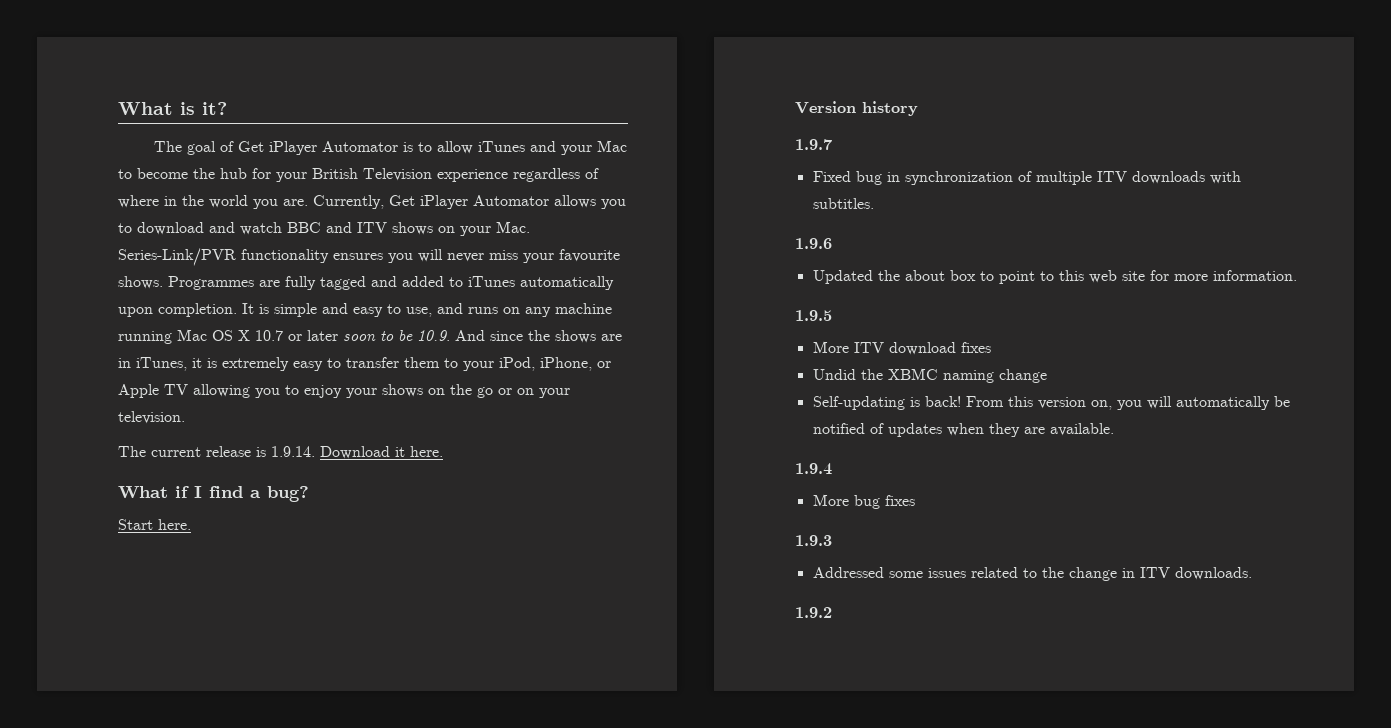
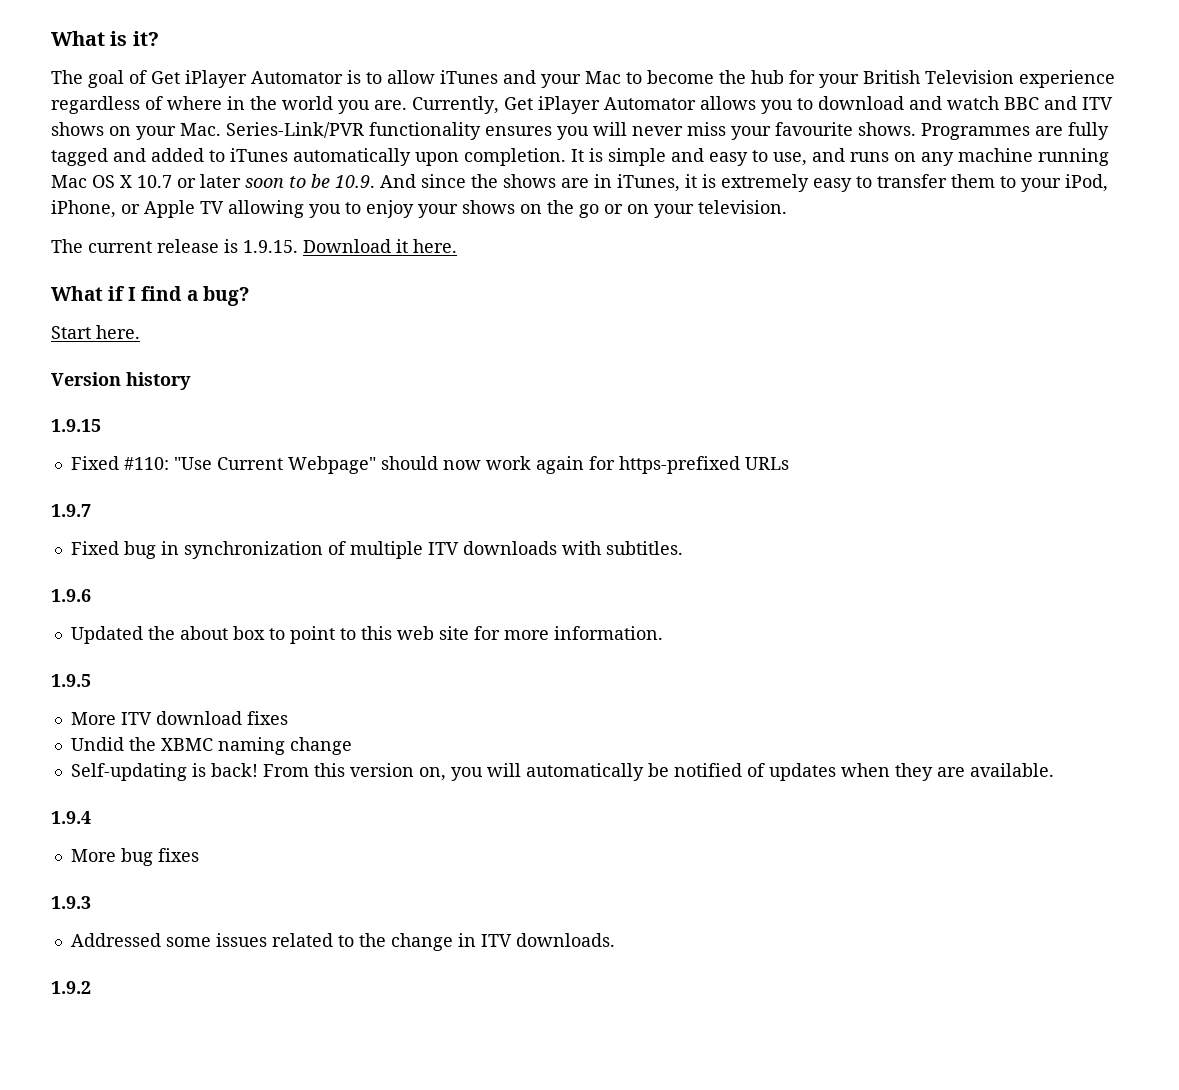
[271,446,315,457] 1.9.14. -> [243,240,298,253] 1.9.15.
(918, 108) none -> [51,419,101,432] [70,456,789,474] // 1.9.15 // Fixed #110: "Use Current Webpage" should now work again for https-prefixed URLs

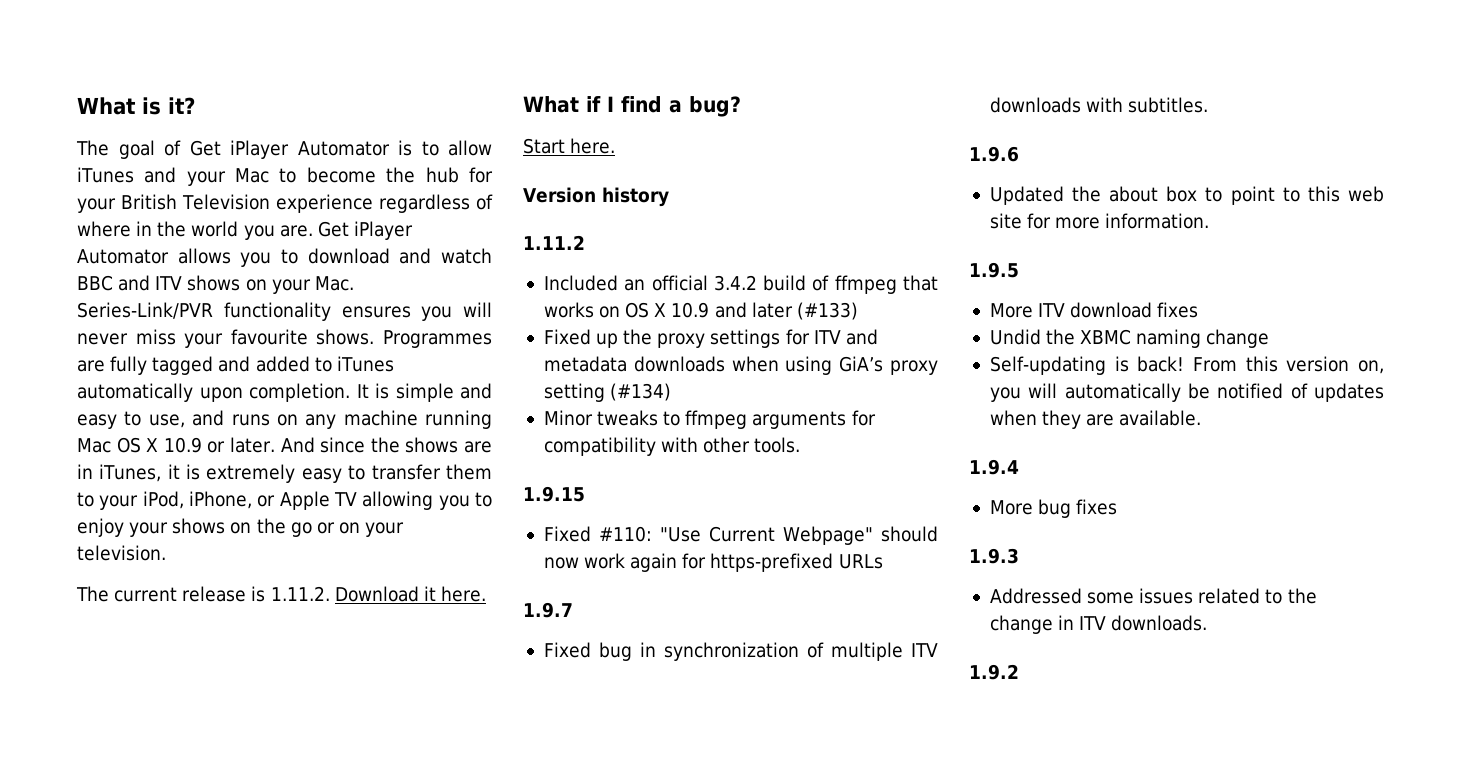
[412,96,499,114] Currently, -> (313, 231) none
[137,174,375,188] 10.7 or later soon to be 10.9. -> [163,437,276,453] 10.9 or later.
[243,240,298,253] 1.9.15. -> [270,586,330,601] 1.11.2.
(191, 381) none -> [523,235,585,250] [543,275,938,294] [543,302,858,320] [543,329,878,348] [543,356,938,375] [543,383,672,402] [543,410,876,429] [543,437,801,456] // 1.11.2 // Included an official 3.4.2 build of ffmpeg that works on OS X 10.9 and later (#133) // Fixed up the proxy settings for ITV and metadata downloads when using GiA’s proxy setting (#134) // Minor tweaks to ffmpeg arguments for compatibility with other tools.

